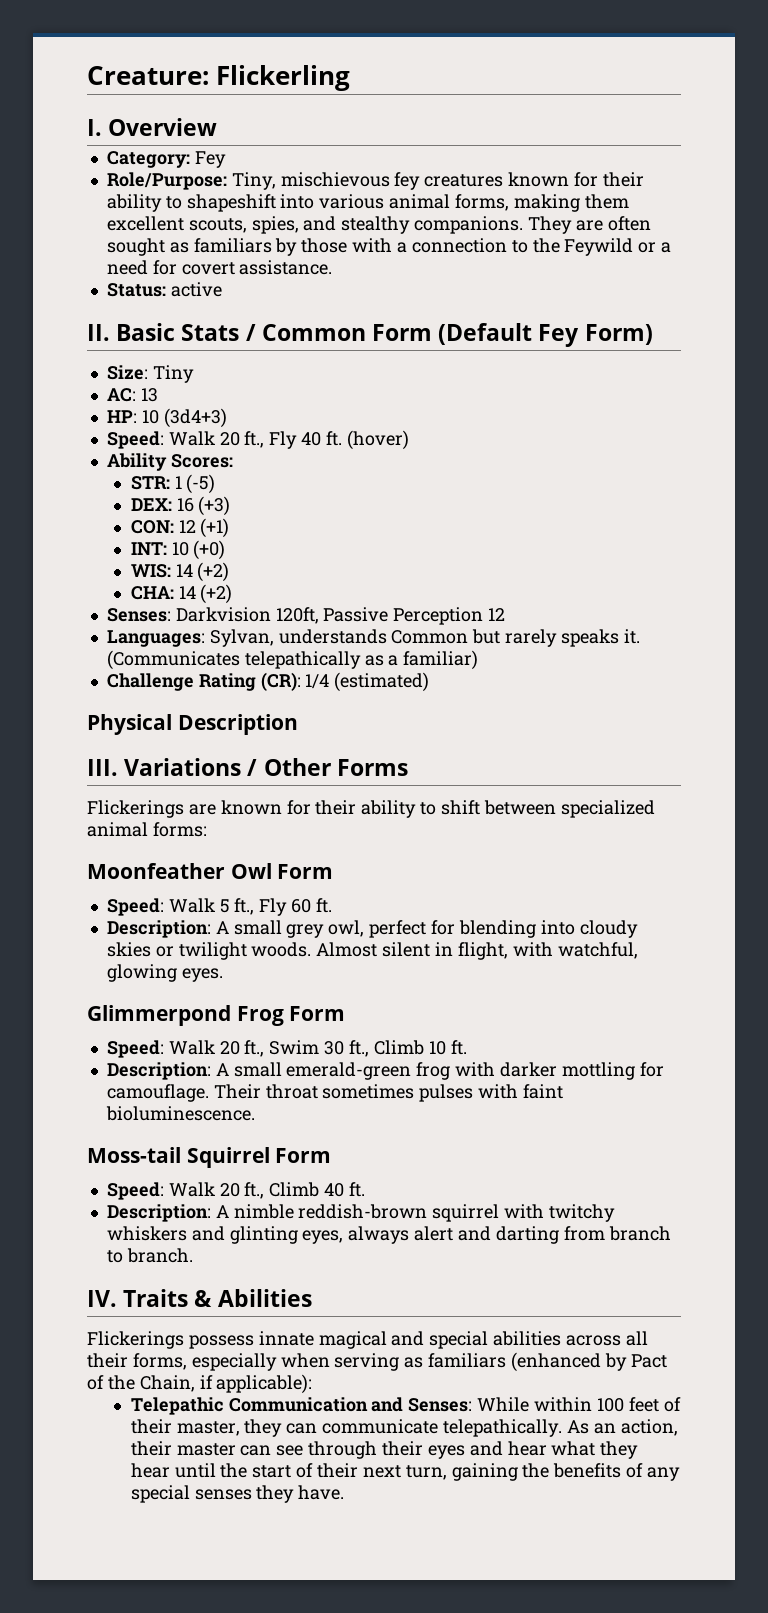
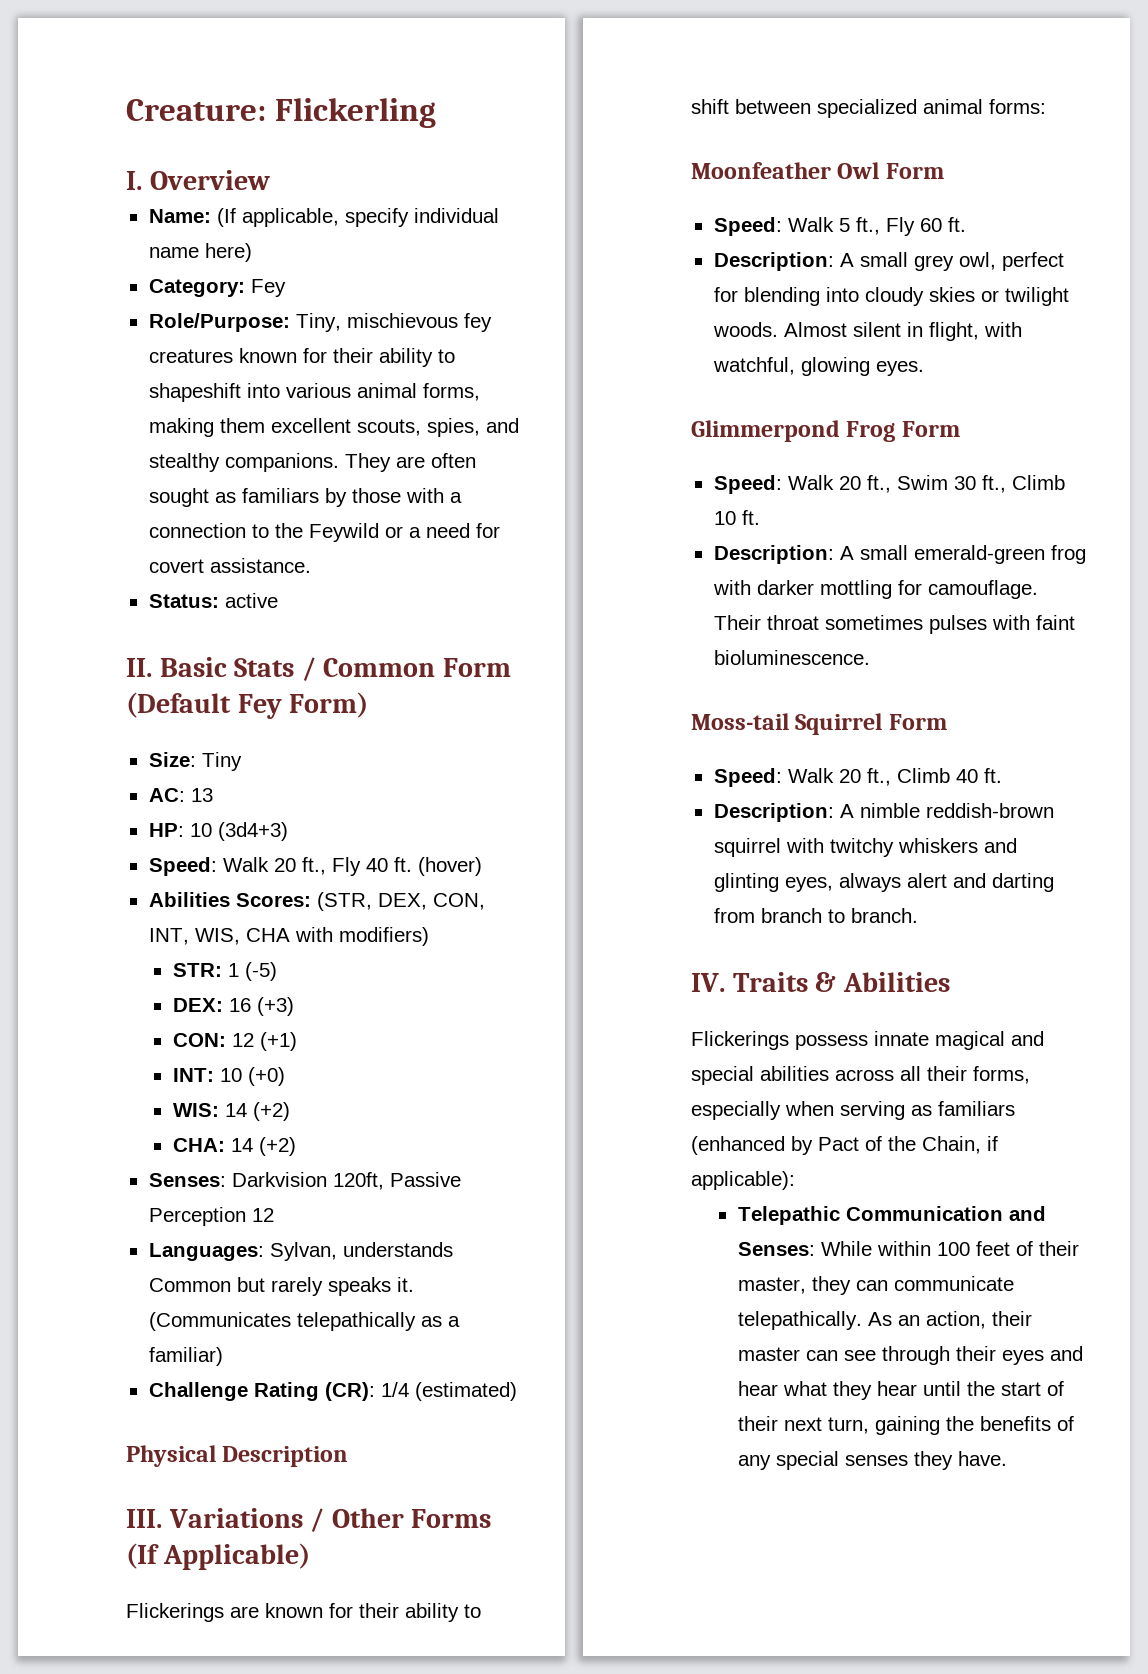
(218, 127) none -> [148,208,499,227] [148,243,252,262] // Name: (If applicable, specify individual name here)
[106,453,167,471] Ability -> [148,892,230,907] Abilities
(233, 461) none -> [316,892,485,911] [148,927,429,946] (STR, DEX, CON, INT, WIS, CHA with modifiers)
(408, 767) none -> [126,1543,310,1570] (If Applicable)

